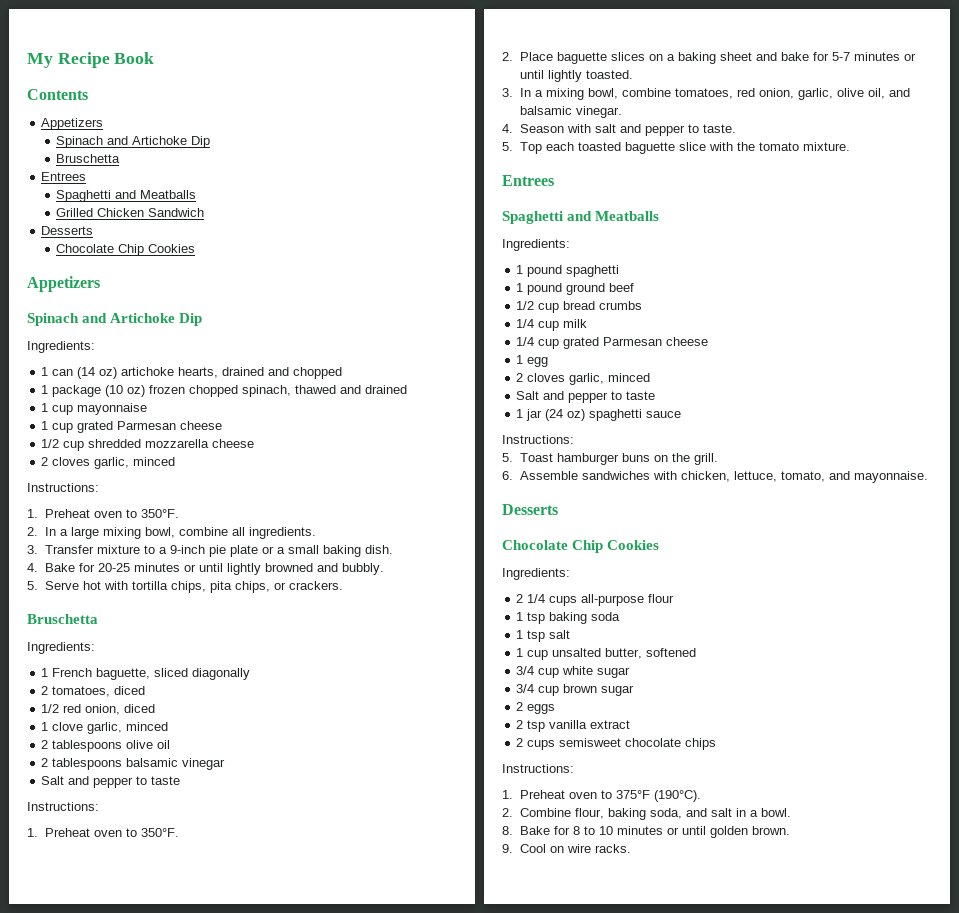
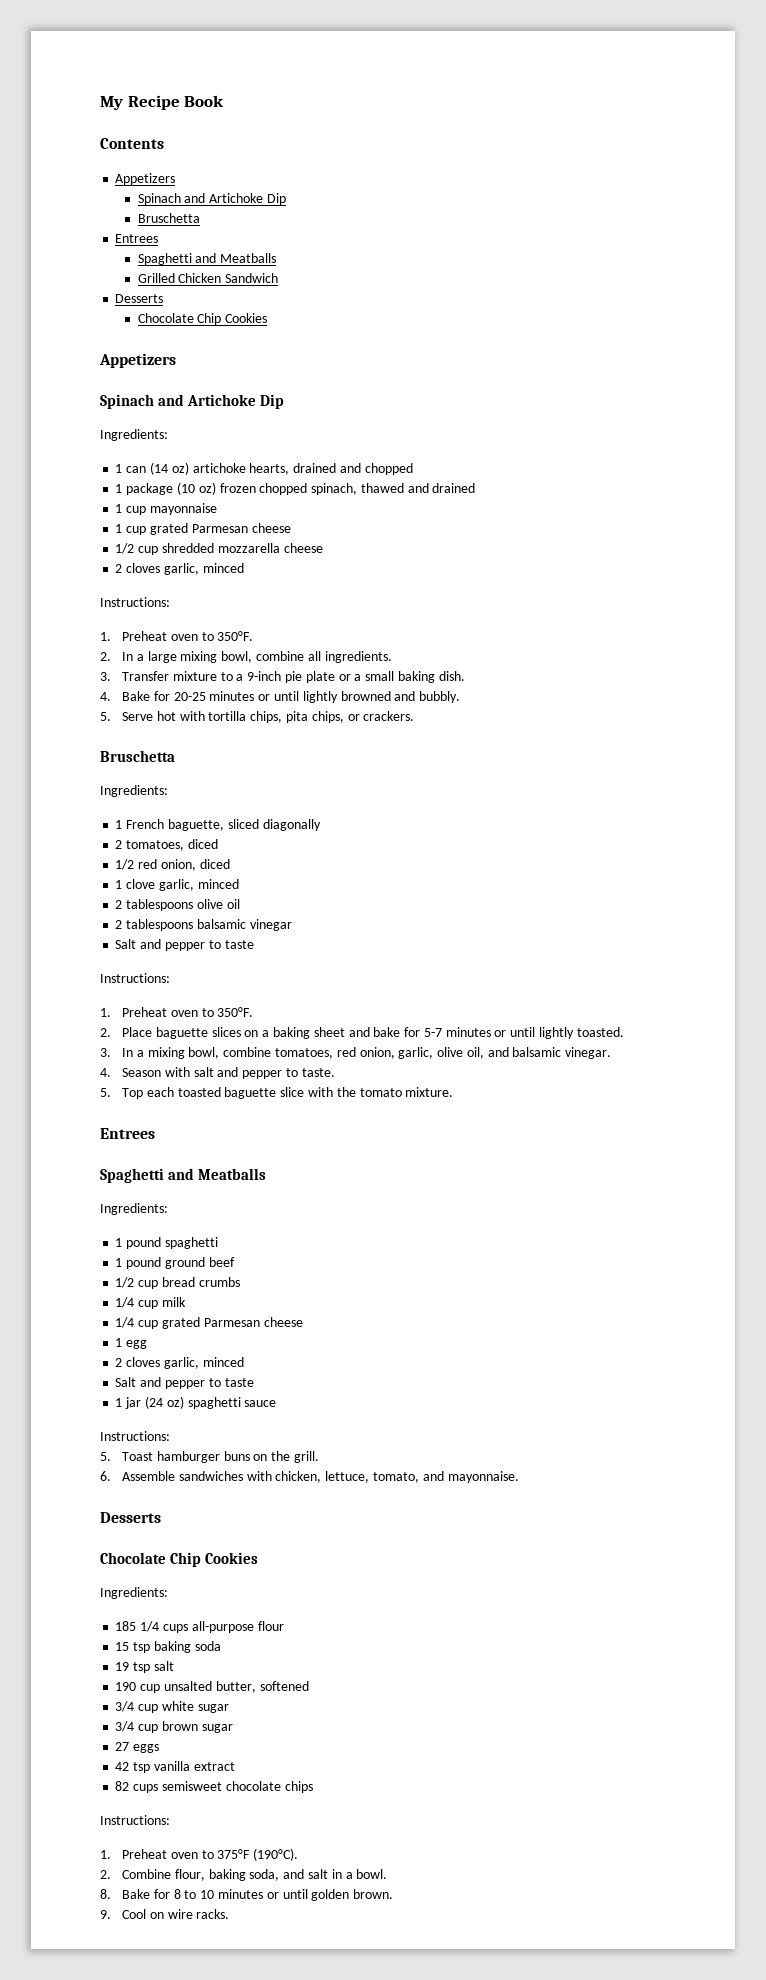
[516,594,524,603] 2 -> [115,1621,137,1631] 185
[516,612,524,621] 1 -> [115,1642,130,1651] 15
[516,630,524,639] 1 -> [115,1662,130,1671] 19
[516,648,524,657] 1 -> [115,1682,137,1691] 190
[516,702,524,711] 2 -> [115,1742,130,1751] 27
[516,720,524,729] 2 -> [115,1762,130,1771] 42
[516,738,524,747] 2 -> [115,1781,130,1791] 82

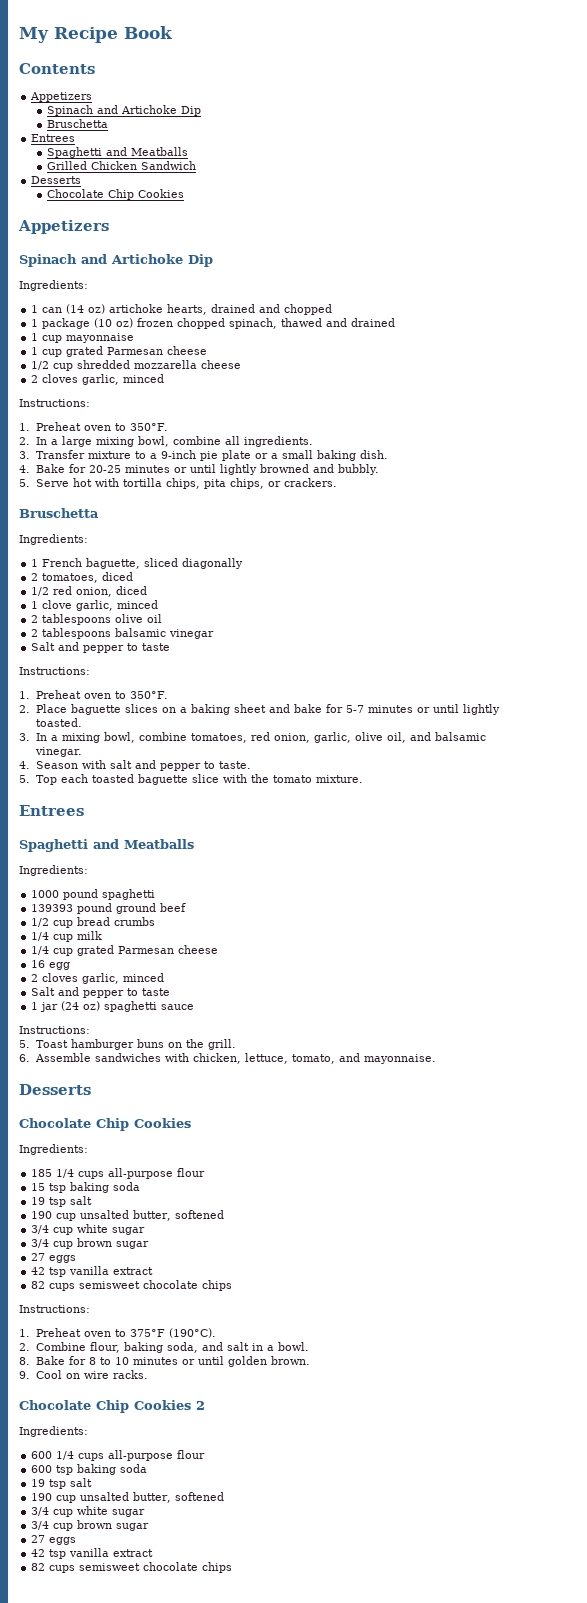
[115,1238,123,1247] 1 -> [31,890,60,898] 1000
[115,1258,123,1267] 1 -> [31,904,74,912] 139393
[115,1338,123,1347] 1 -> [31,960,46,968] 16
(230, 1914) none -> [19,1400,205,1413] [19,1426,88,1437] [31,1450,206,1461] [31,1464,148,1475] [31,1478,93,1489] [31,1492,225,1503] [31,1506,146,1517] [31,1520,150,1531] [31,1535,77,1545] [31,1548,154,1559] [31,1562,233,1573] // Chocolate Chip Cookies 2 // Ingredients: // 600 1/4 cups all-purpose flour // 600 tsp baking soda // 19 tsp salt // 190 cup unsalted butter, softened // 3/4 cup white sugar // 3/4 cup brown sugar // 27 eggs // 42 tsp vanilla extract // 82 cups semisweet chocolate chips

